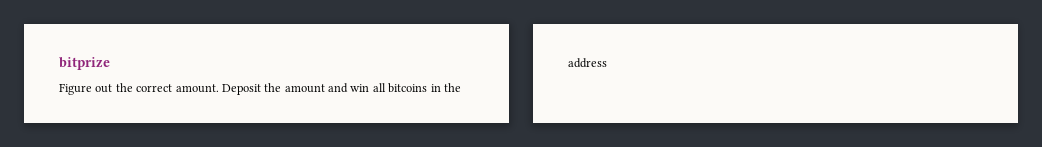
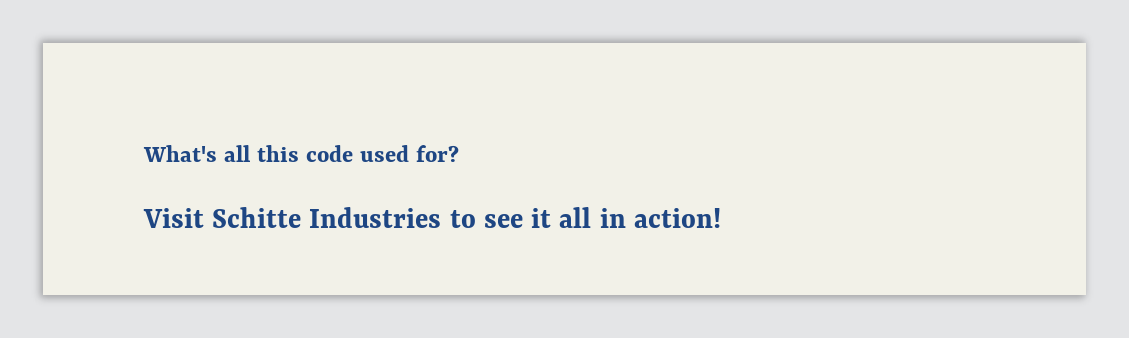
[59,57,110,70] [59,83,461,95] [568,58,607,68] bitprize // Figure out the correct amount. Deposit the amount and win all bitcoins in the address -> [143,145,460,162] [143,207,721,228] What's all this code used for? // Visit Schitte Industries to see it all in action!

